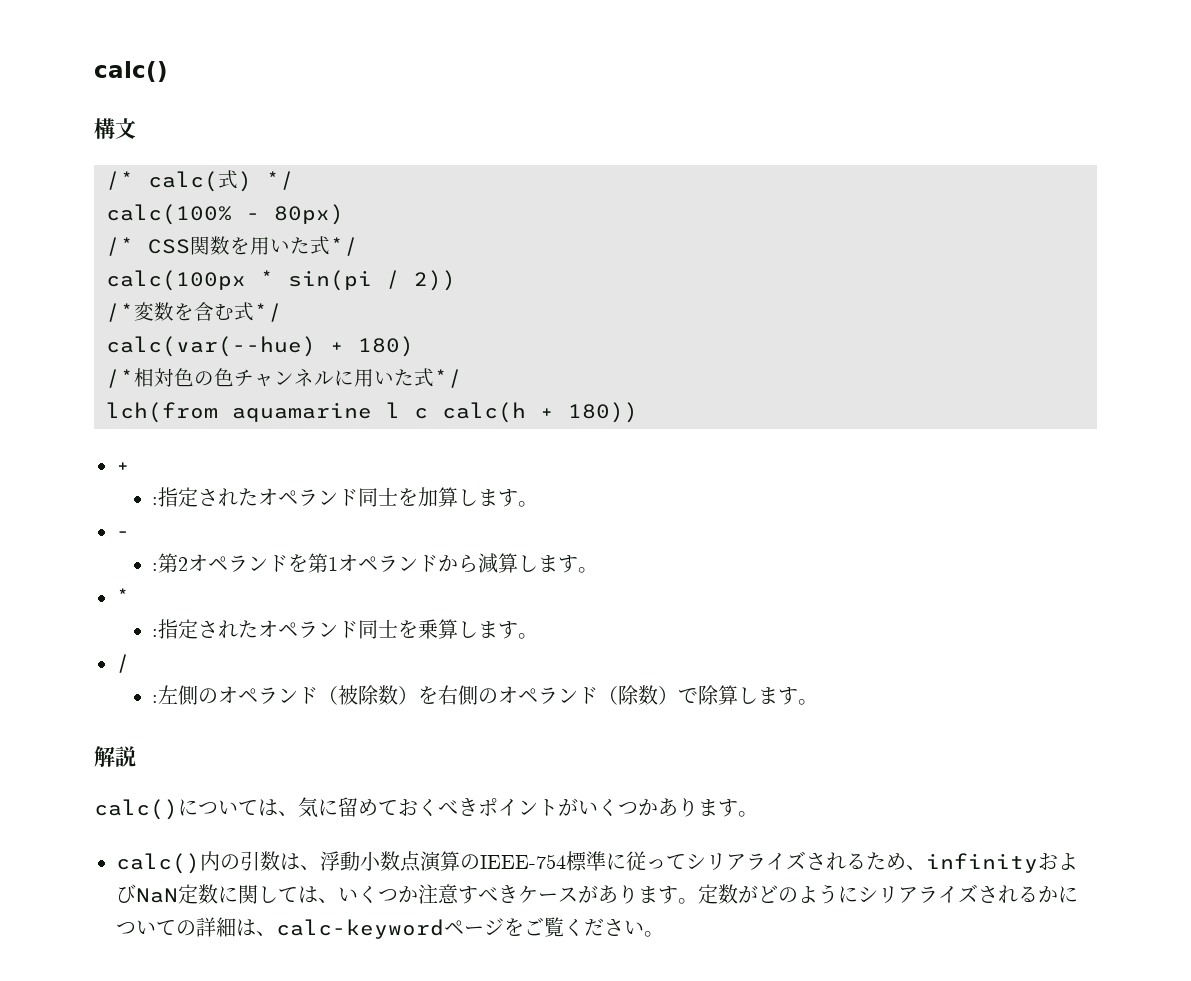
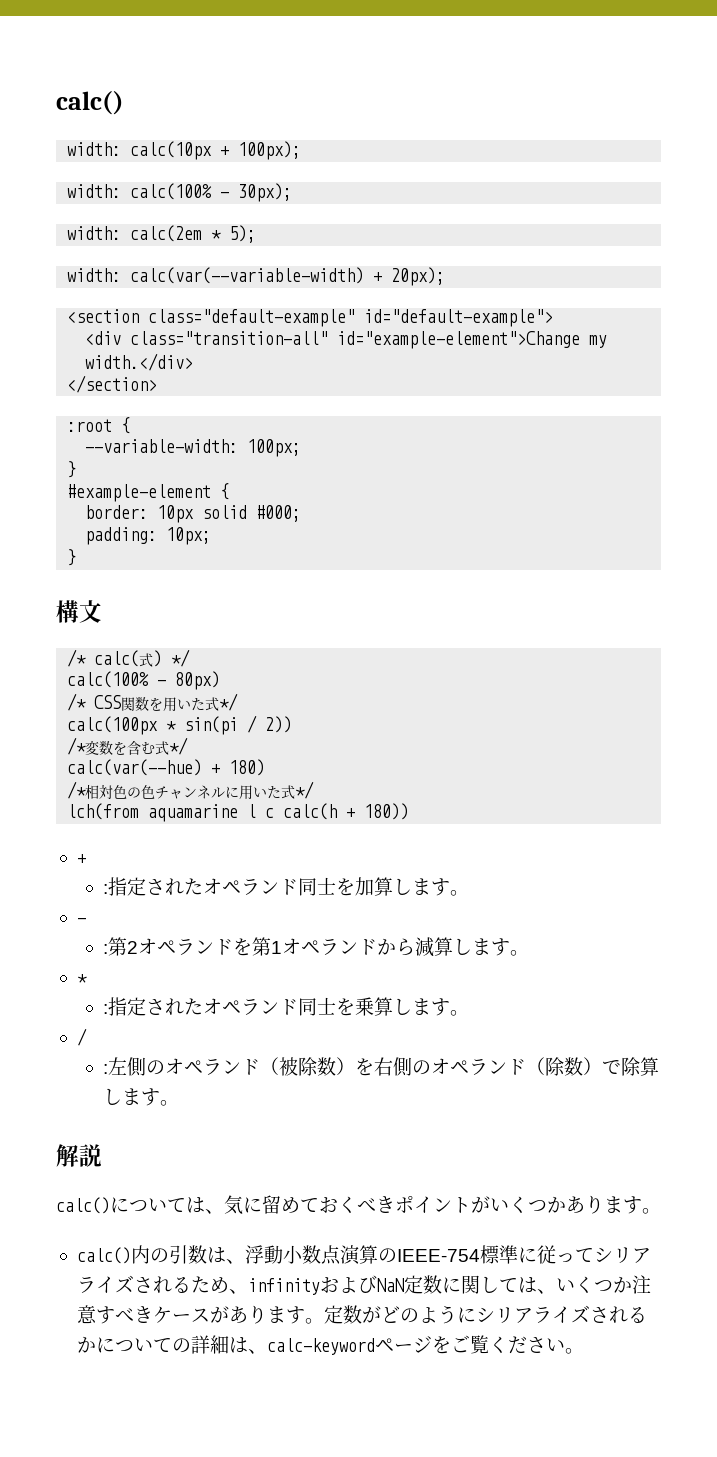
[94,61,168,82] calc() -> [56,91,124,115] [67,141,302,160] [67,183,293,202] [67,225,257,243] [67,267,446,286] [67,309,554,327] [85,331,608,349] [85,353,194,371] [67,375,158,393] [67,417,131,434] [85,439,302,457] [67,461,77,478] [67,483,230,502] [85,505,302,523] [85,527,212,545] [67,549,77,566] calc() // width: calc(10px + 100px); // width: calc(100% - 30px); // width: calc(2em * 5); // width: calc(var(--variable-width) + 20px); // <section class="default-example" id="default-example"> // <div class="transition-all" id="example-element">Change my width.</div> // </section> // :root { // --variable-width: 100px; // } // #example-element { // border: 10px solid #000; // padding: 10px; // }

